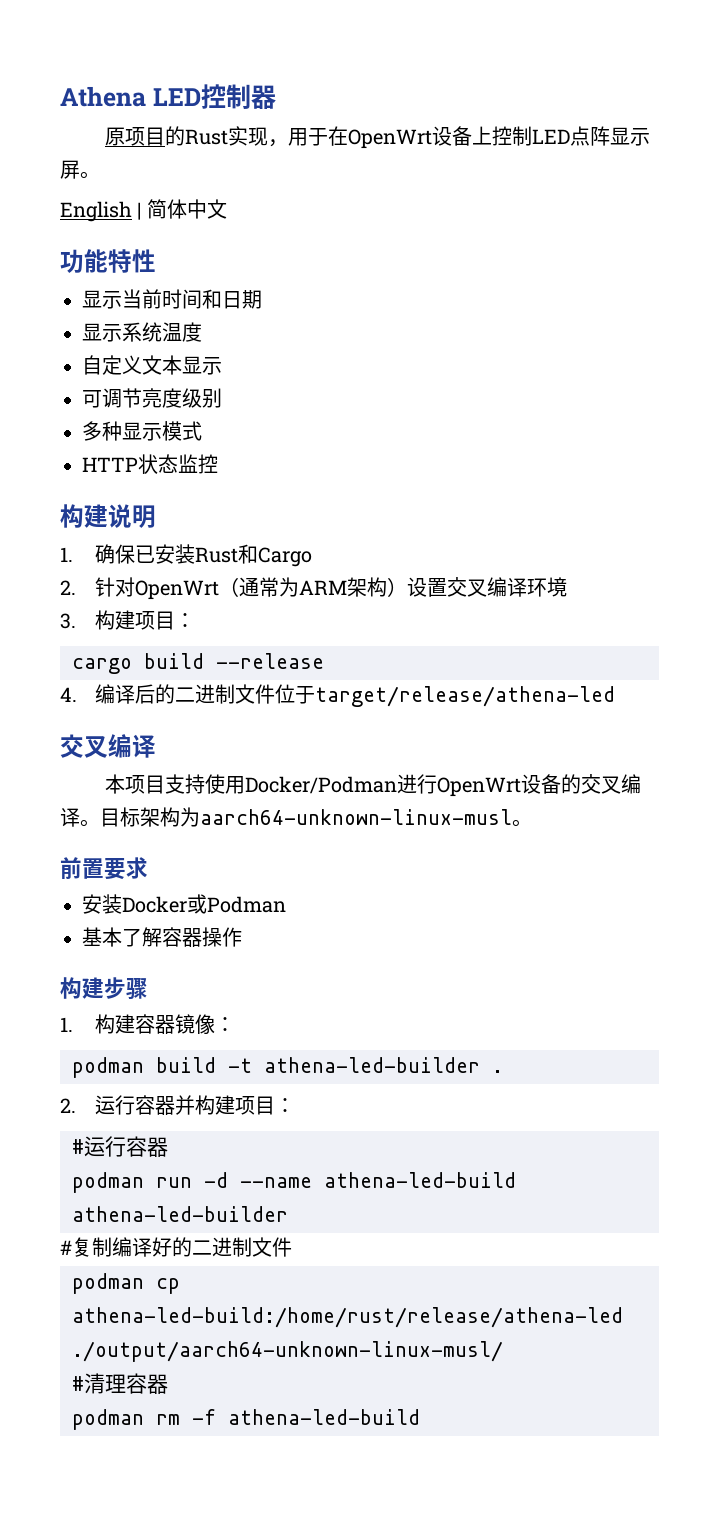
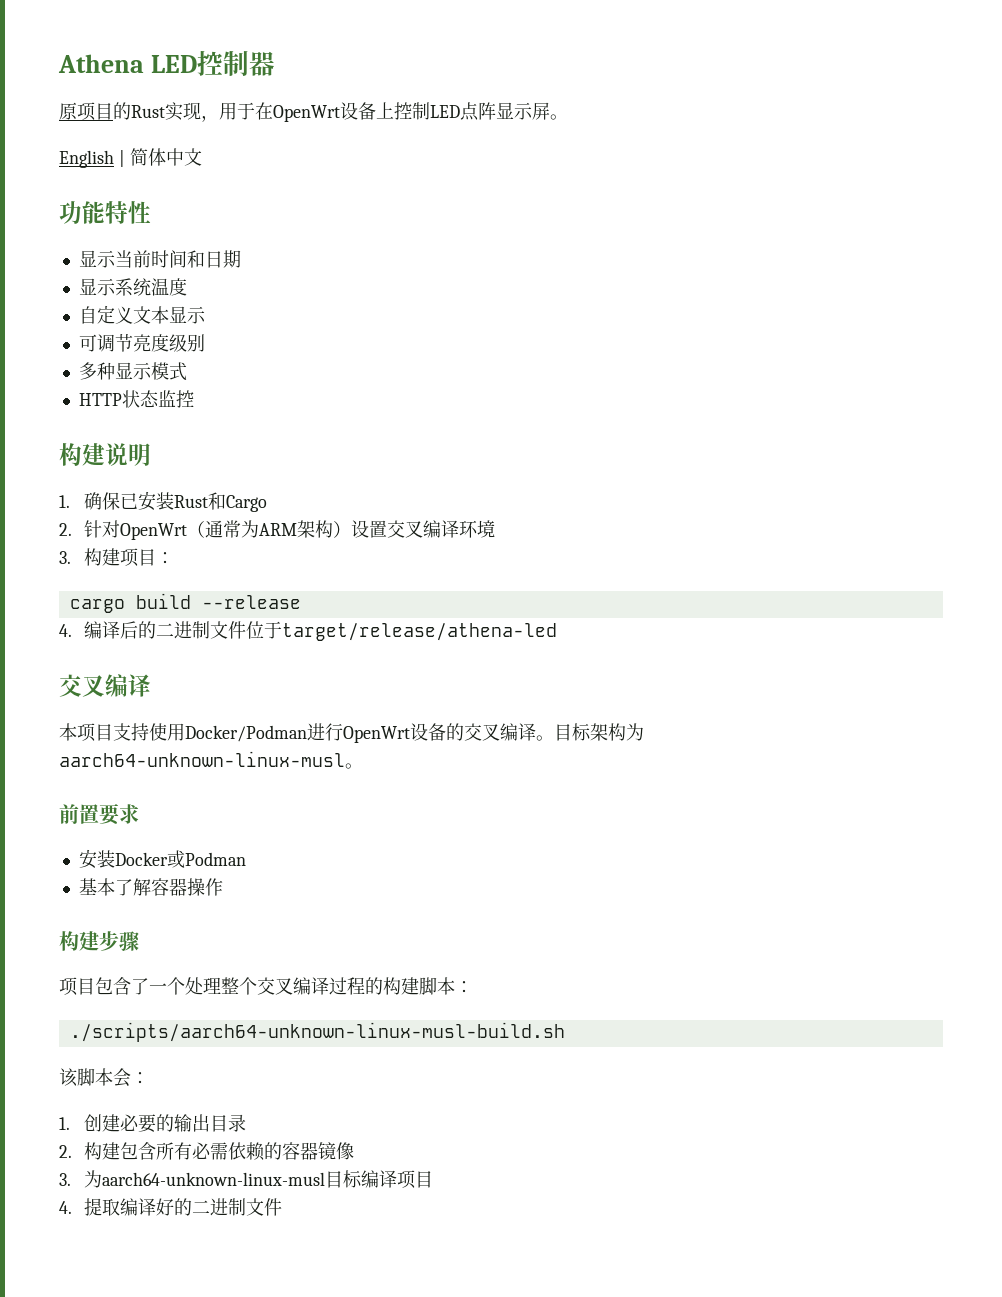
[60,1014,235,1034] [72,1057,503,1078] [60,1095,295,1115] [72,1136,168,1157] [72,1172,516,1193] [72,1206,288,1222] [60,1237,112,1257] 1.构建容器镜像： // podman build -t athena-led-builder . // 2.运行容器并构建项目： // #运行容器 // podman run -d --name athena-led-build athena-led-builder // #复制 -> [59,977,473,996] [69,1022,565,1042] [59,1068,149,1087] [59,1114,246,1133] [59,1142,354,1161] [59,1170,433,1189] [59,1198,120,1216] 项目包含了一个处理整个交叉编译过程的构建脚本： // ./scripts/aarch64-unknown-linux-musl-build.sh // 该脚本会： // 1.创建必要的输出目录 // 2.构建包含所有必需依赖的容器镜像 // 3.为aarch64-unknown-linux-musl目标编译项目 // 4.提取
[72,1273,180,1294] [72,1307,623,1328] [72,1341,503,1362] [72,1373,168,1394] [72,1409,420,1430] // podman cp athena-led-build:/home/rust/release/athena-led ./output/aarch64-unknown-linux-musl/ // #清理容器 // podman rm -f athena-led-build -> (282, 1207) none

